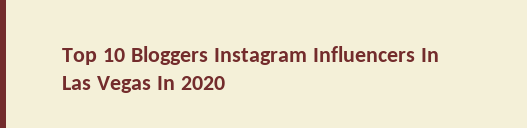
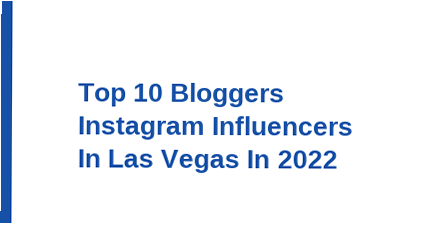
[180,76,225,90] 2020 -> [276,150,338,169] 2022

